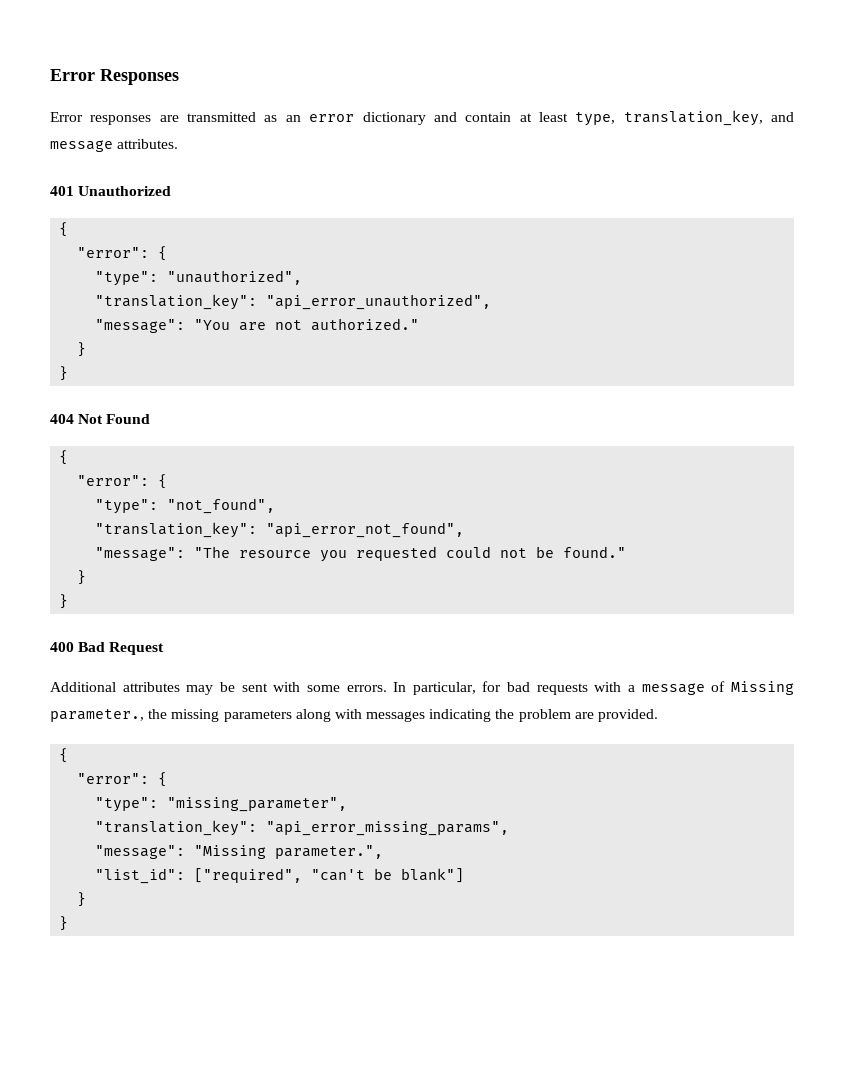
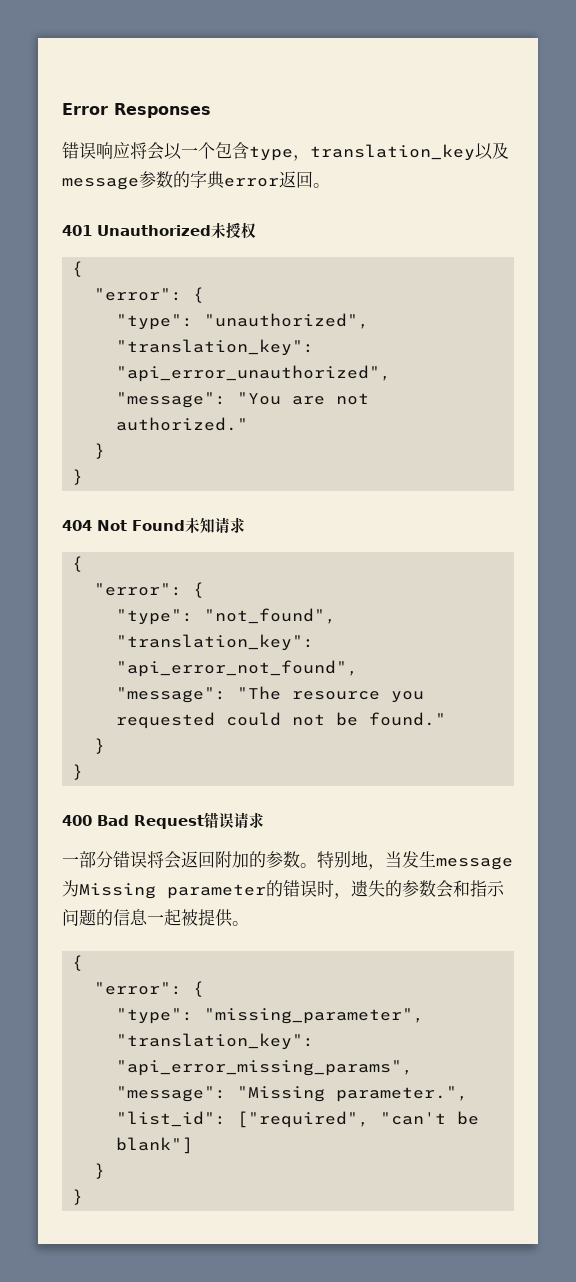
[50,110,794,126] [50,139,179,152] Error responses are transmitted as an error dictionary and contain at least type, translation_key, and message attributes. -> [62,142,509,161] [62,171,330,190] 错误响应将会以一个包含type，translation_key以及message参数的字典error返回。
(172, 191) none -> [211,222,256,239] 未授权
(151, 419) none -> [185,517,245,534] 未知请求
[50,681,794,695] [50,709,659,722] // Additional attributes may be sent with some errors. In particular, for bad requests with a message of Missing parameter., the missing parameters along with messages indicating the problem are provided. -> [204,812,264,829] [62,851,513,870] [62,880,505,899] [62,909,249,927] 错误请求 // 一部分错误将会返回附加的参数。特别地，当发生message为Missing parameter的错误时，遗失的参数会和指示问题的信息一起被提供。

